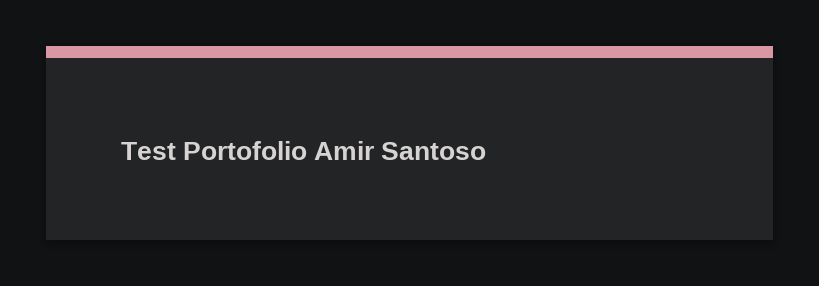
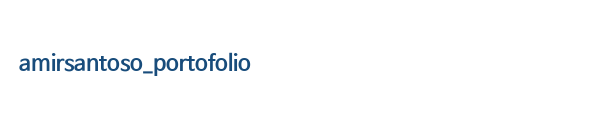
[121,141,487,160] Test Portofolio Amir Santoso -> [19,52,251,76] amirsantoso_portofolio

